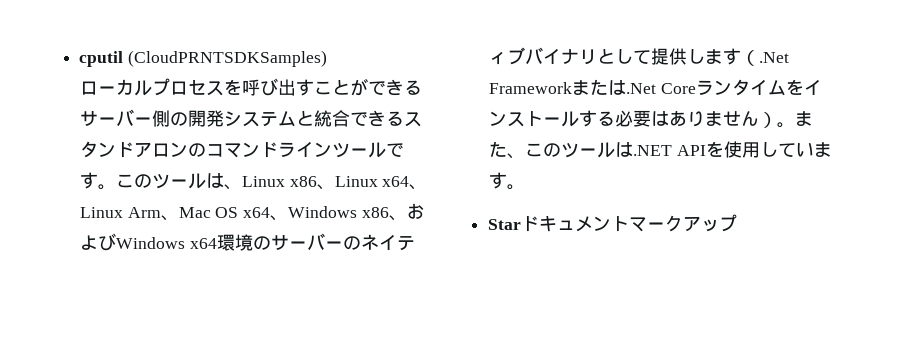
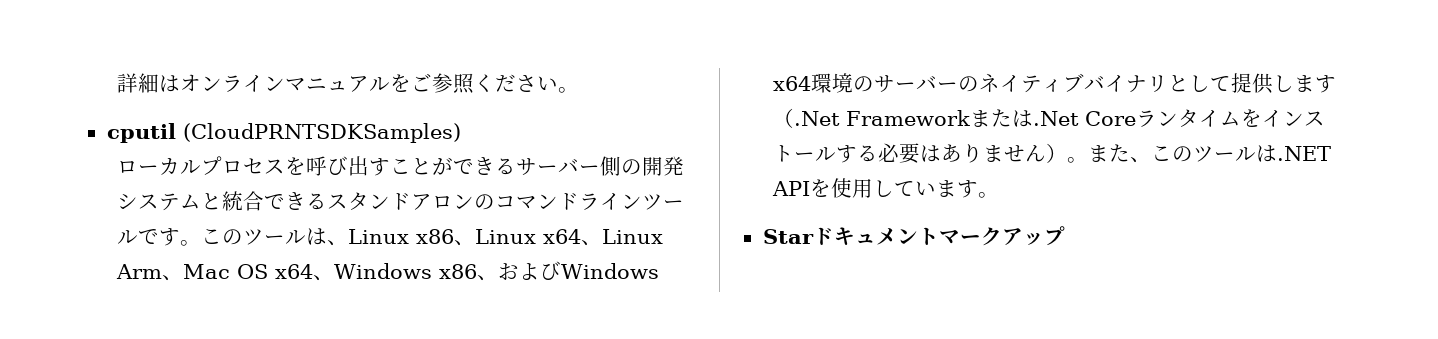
(79, 59) none -> [117,73,580,94] 詳細はオンラインマニュアルをご参照ください。 //

